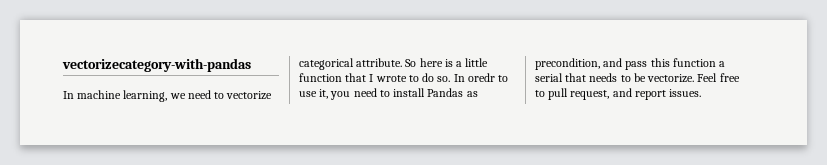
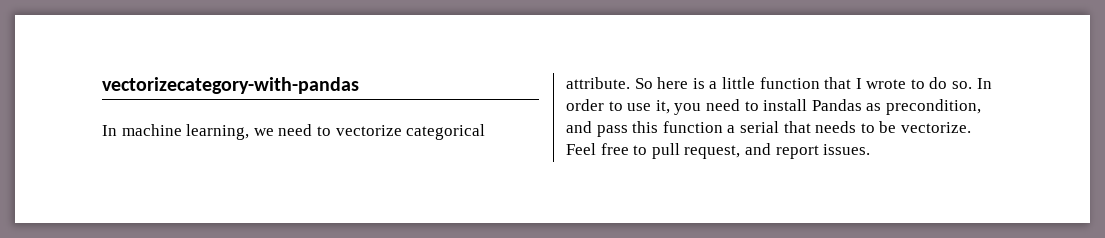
[467,73,495,82] oredr -> [566,99,604,111] order

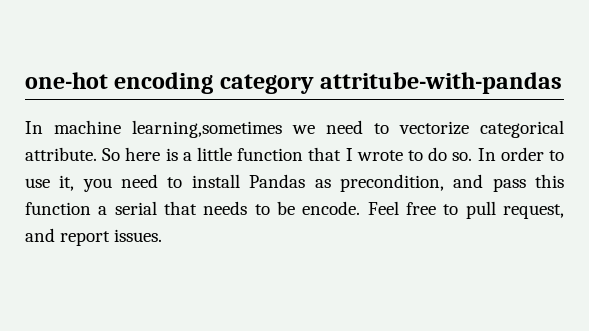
[102,77,359,94] vectorizecategory-with-pandas -> [25,72,563,94] one-hot encoding category attritube-with-pandas
[186,124,250,140] learning, -> [132,120,282,138] learning,sometimes
[900,122,971,133] vectorize. -> [302,201,361,215] encode.

